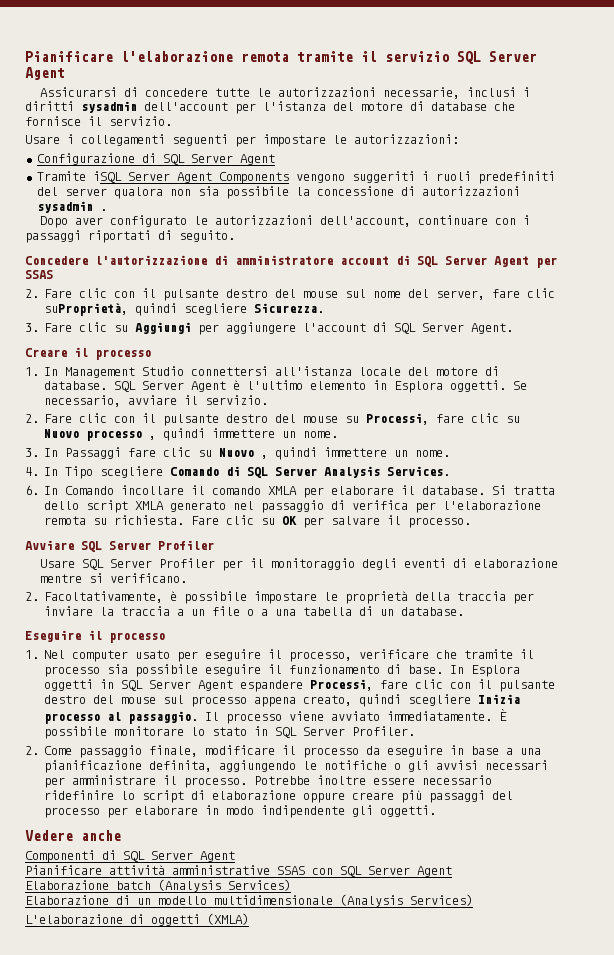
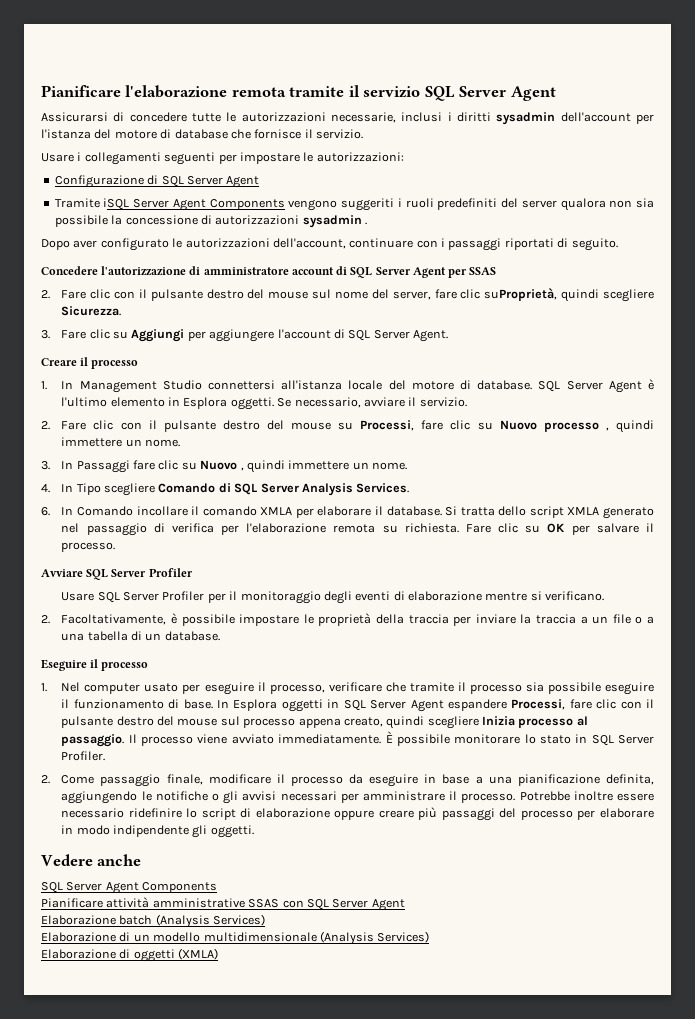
[25,850,235,863] Componenti di SQL Server Agent -> [41,882,218,894] SQL Server Agent Components
[25,914,123,924] L'elaborazione -> [41,949,116,959] Elaborazione

